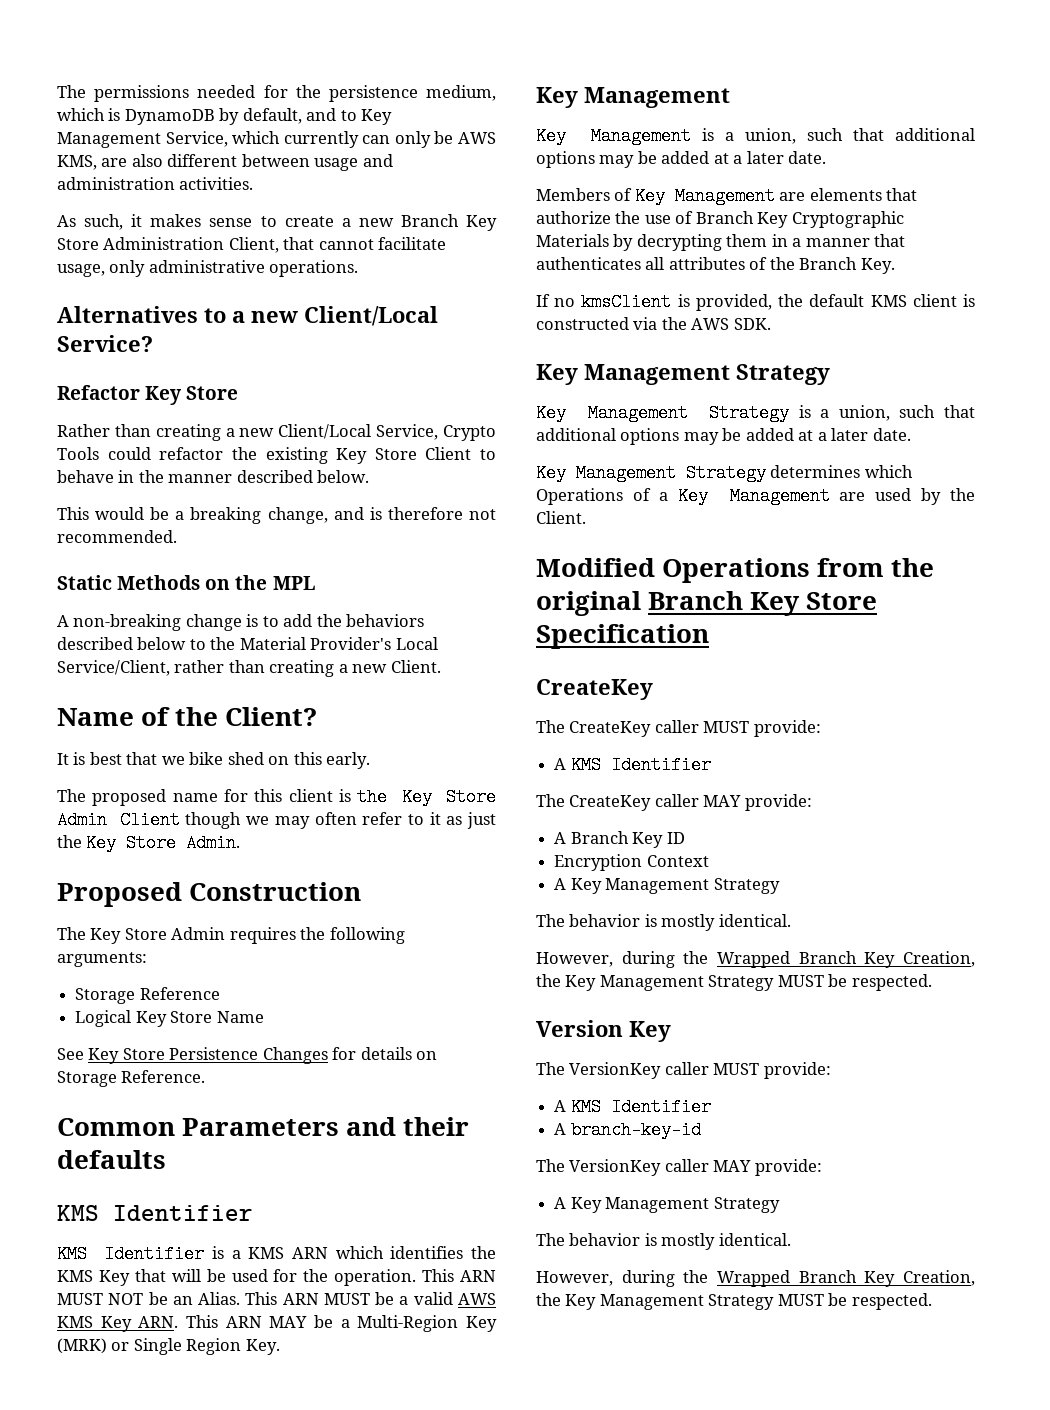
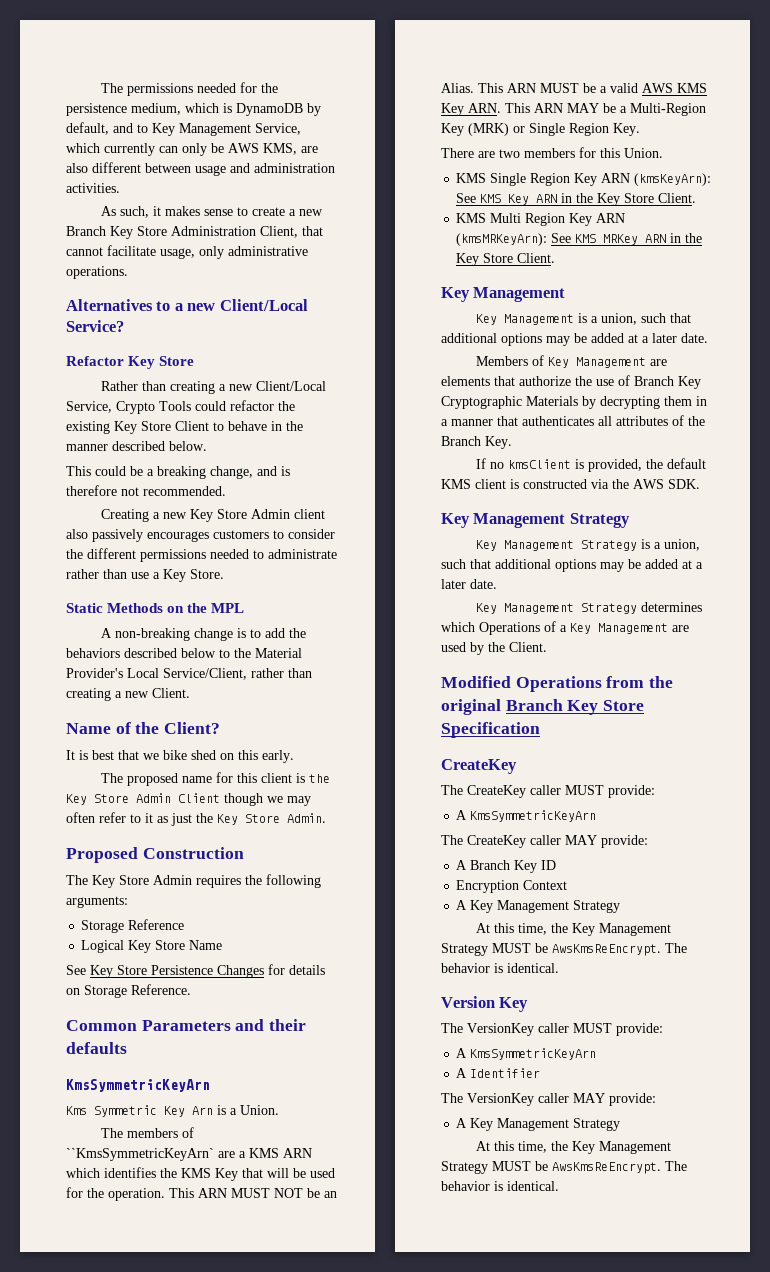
[95,507,145,520] would -> [95,466,126,476] could
(177, 536) none -> [101,509,326,522] [66,529,335,542] [66,548,337,562] [66,569,224,582] // Creating a new Key Store Admin client also passively encourages customers to consider the different permissions needed to administrate rather than use a Key Store.
[57,1205,253,1221] [57,1245,224,1263] KMS Identifier // KMS Identifier is -> [66,1079,210,1092] [66,1105,279,1117] [101,1127,195,1138] [66,1148,235,1161] KmsSymmetricKeyArn // Kms Symmetric Key Arn is a Union. // The members of ``KmsSymmetricKeyArn` are
(280, 1347) none -> [441,147,663,158] [456,173,712,186] [456,193,697,206] [456,213,626,226] [456,233,703,246] [456,253,556,266] // There are two members for this Union. // KMS Single Region Key ARN (kmsKeyArn): See KMS Key ARN in the Key Store Client. // KMS Multi Region Key ARN (kmsMRKeyArn): See KMS MRKey ARN in the Key Store Client.
[570,756,711,774] KMS Identifier -> [470,810,597,822] KmsSymmetricKeyArn
[536,914,791,931] [536,951,975,968] [536,974,932,991] The behavior is mostly identical. // However, during the Wrapped Branch Key Creation, the Key Management Strategy MUST be respected. -> [476,923,672,936] [441,943,687,956] [441,963,559,973] At this time, the Key Management Strategy MUST be AwsKmsReEncrypt. The behavior is identical.
[570,1098,711,1116] [554,1121,701,1139] KMS Identifier // A branch-key-id -> [470,1048,597,1060] [456,1068,541,1078] KmsSymmetricKeyArn // A Identifier
[536,1233,791,1250] [536,1270,975,1287] [536,1293,932,1310] The behavior is mostly identical. // However, during the Wrapped Branch Key Creation, the Key Management Strategy MUST be respected. -> [476,1141,672,1154] [441,1161,687,1174] [441,1181,559,1191] At this time, the Key Management Strategy MUST be AwsKmsReEncrypt. The behavior is identical.

